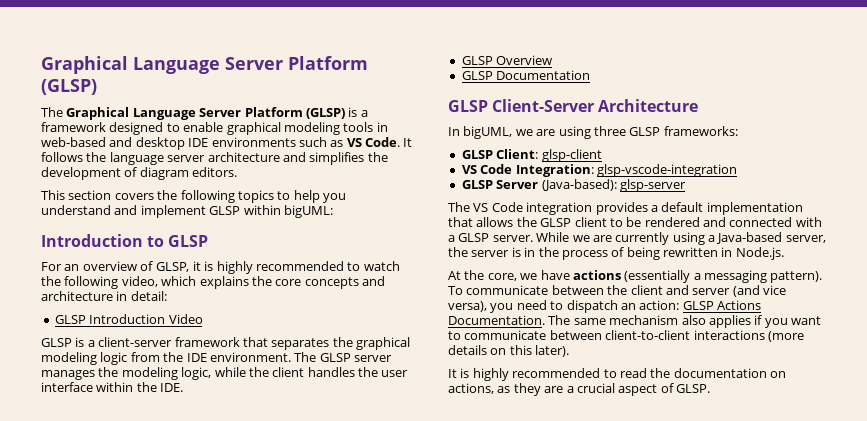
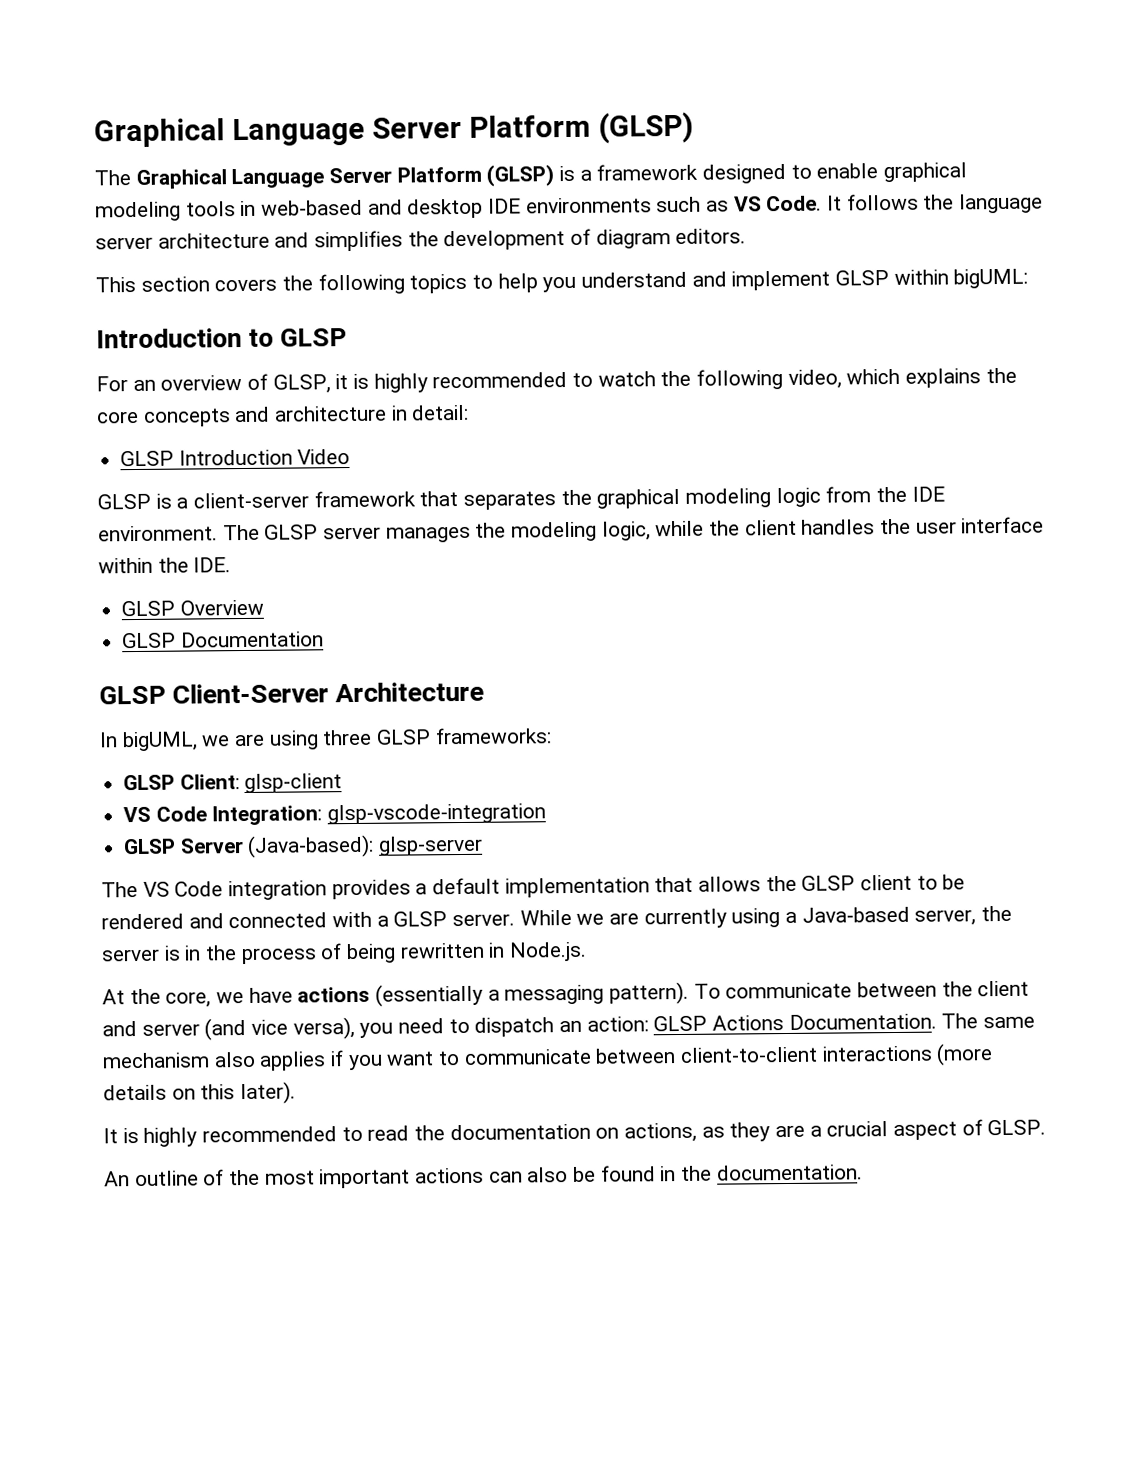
(710, 388) none -> [104,1164,863,1189] // An outline of the most important actions can also be found in the documentation.

